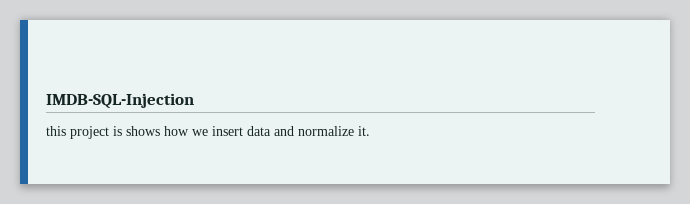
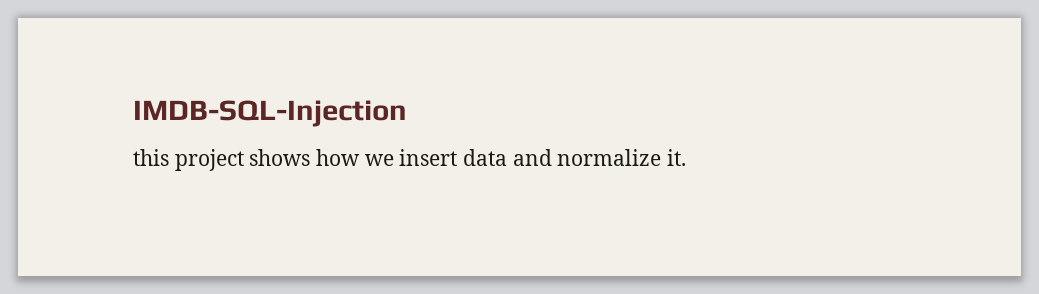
[113,126,122,136] is -> (244, 160) none

